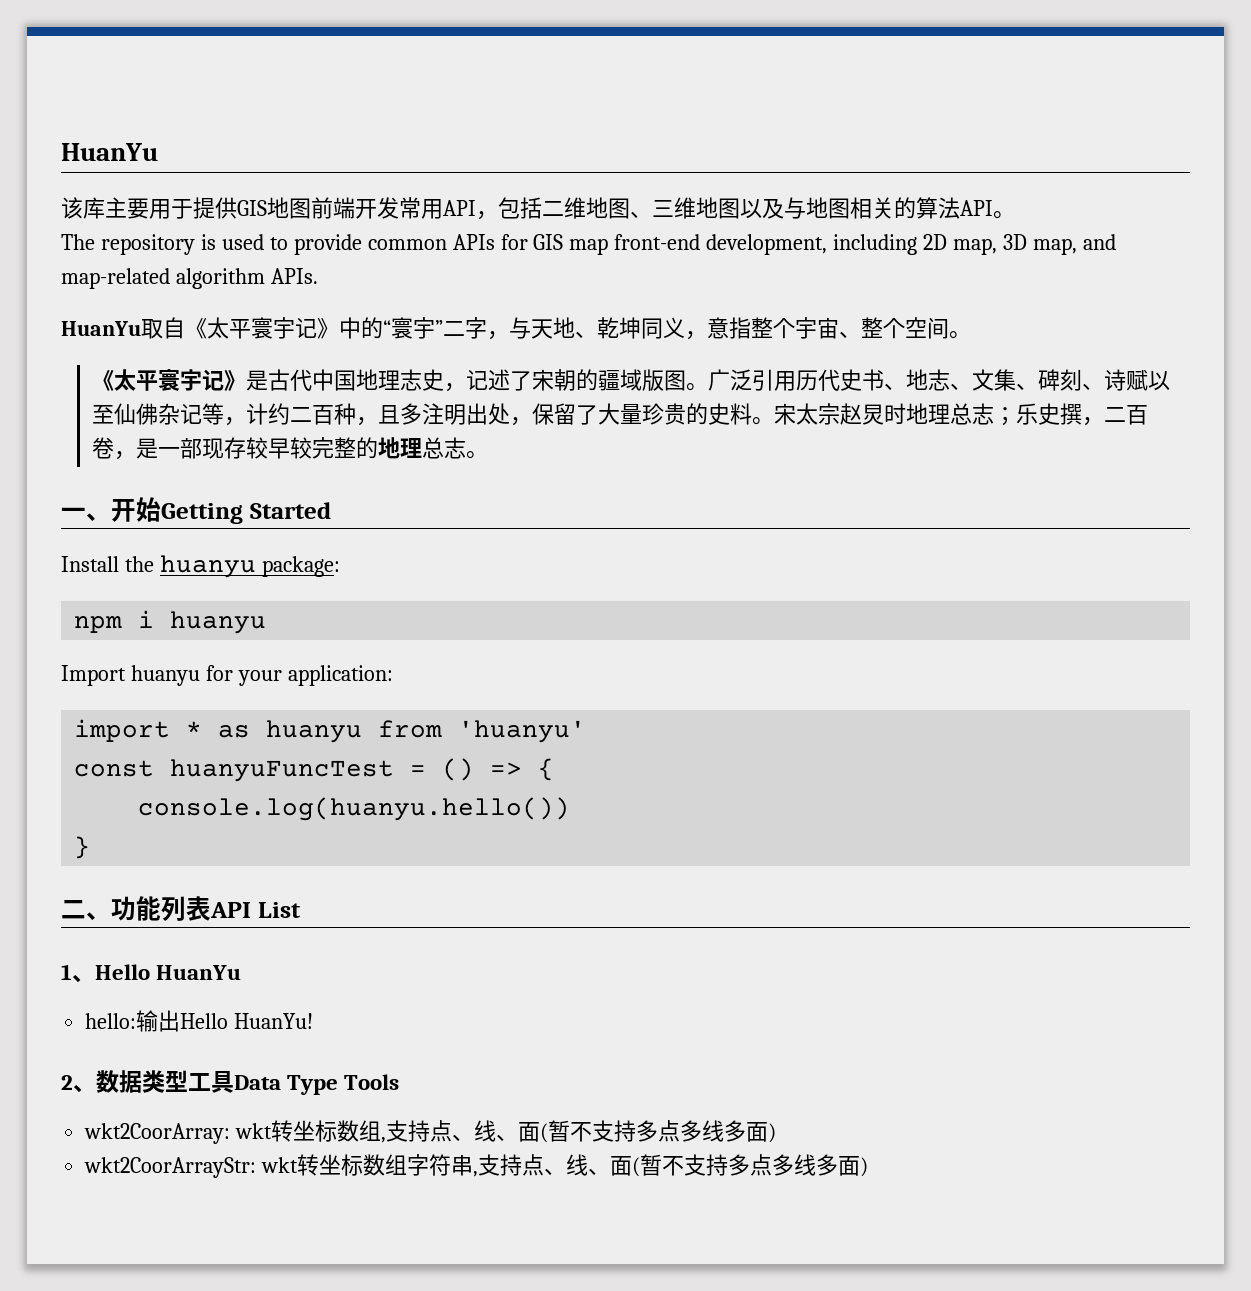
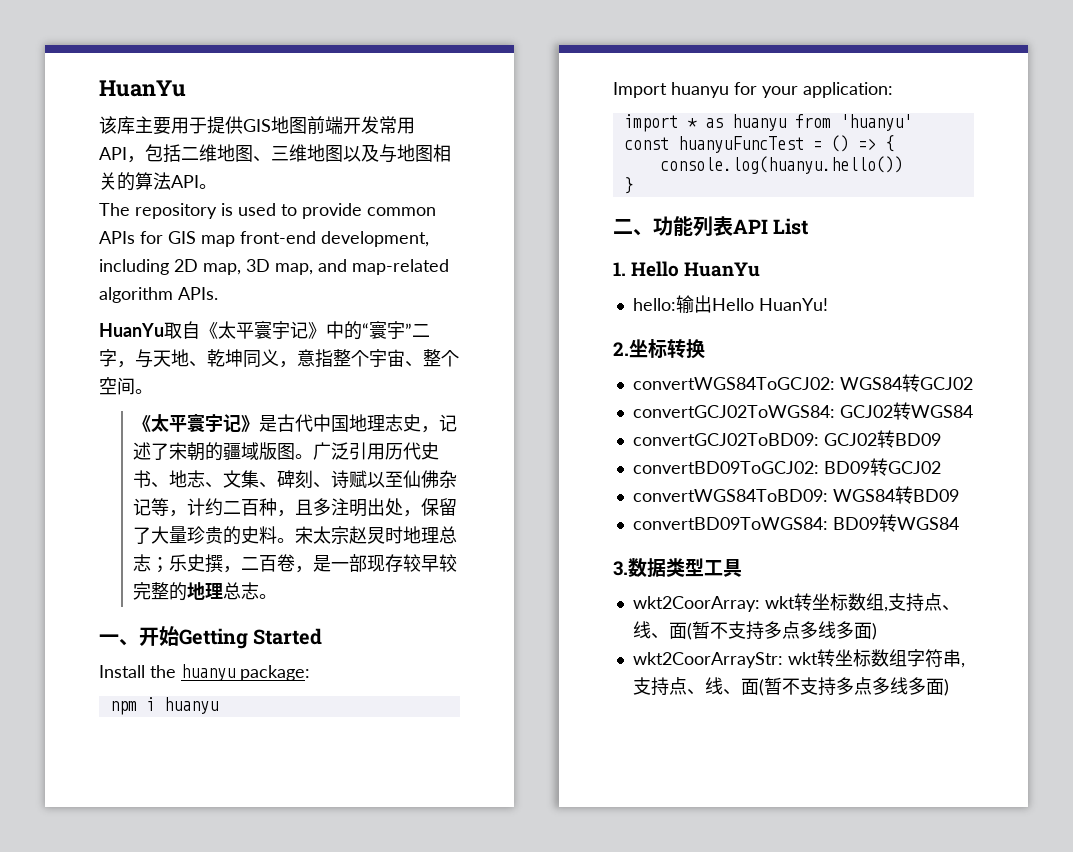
[61,964,95,983] 1、 -> [613,262,626,276] 1.
[61,1075,96,1093] 2、 -> [613,339,705,359] [632,374,973,392] [632,402,973,420] [632,430,941,448] [632,458,941,476] [632,486,959,504] [632,514,959,532] [613,561,628,576] 2.坐标转换 // convertWGS84ToGCJ02: WGS84转GCJ02 // convertGCJ02ToWGS84: GCJ02转WGS84 // convertGCJ02ToBD09: GCJ02转BD09 // convertBD09ToGCJ02: BD09转GCJ02 // convertWGS84ToBD09: WGS84转BD09 // convertBD09ToWGS84: BD09转WGS84 // 3.
[234,1074,400,1095] Data Type Tools -> (742, 568) none

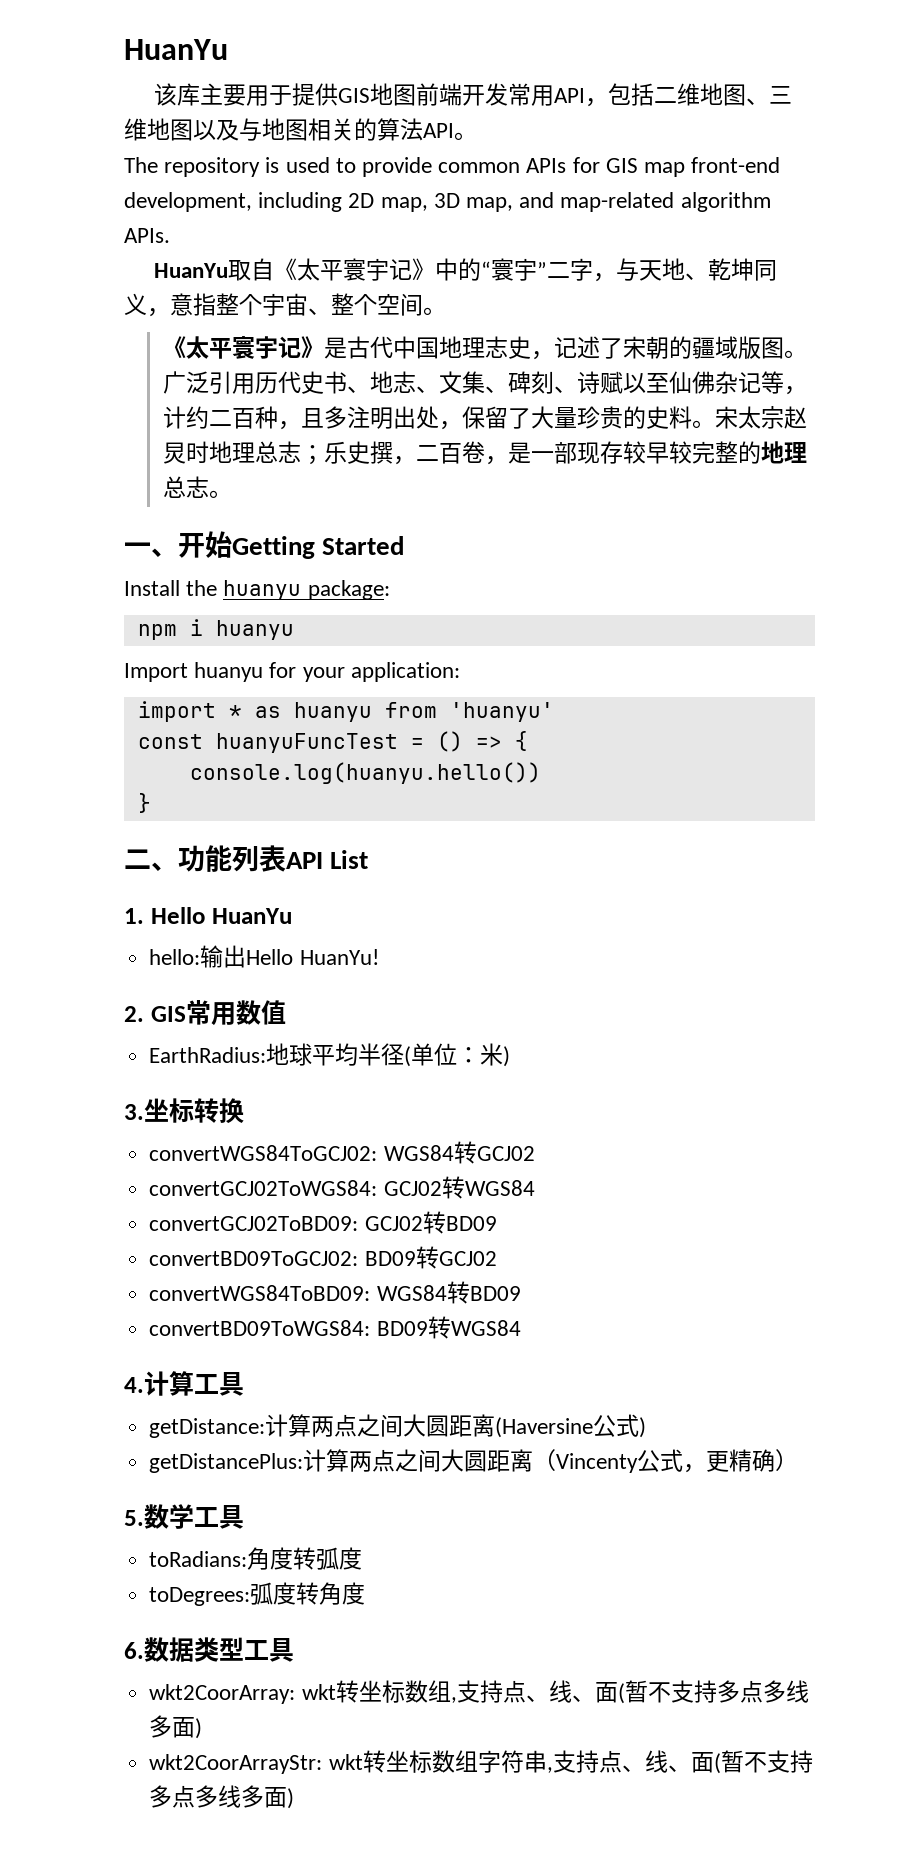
(629, 349) none -> [150,1000,286,1026] [149,1043,511,1067] [124,1104,144,1120] GIS常用数值 // EarthRadius:地球平均半径(单位：米) // 3.
[613,561,628,576] 3. -> [124,1371,244,1396] [149,1414,647,1438] [149,1449,799,1473] [124,1504,244,1529] [149,1547,363,1570] [149,1582,366,1606] [124,1642,144,1659] 4.计算工具 // getDistance:计算两点之间大圆距离(Haversine公式) // getDistancePlus:计算两点之间大圆距离（Vincenty公式，更精确） // 5.数学工具 // toRadians:角度转弧度 // toDegrees:弧度转角度 // 6.

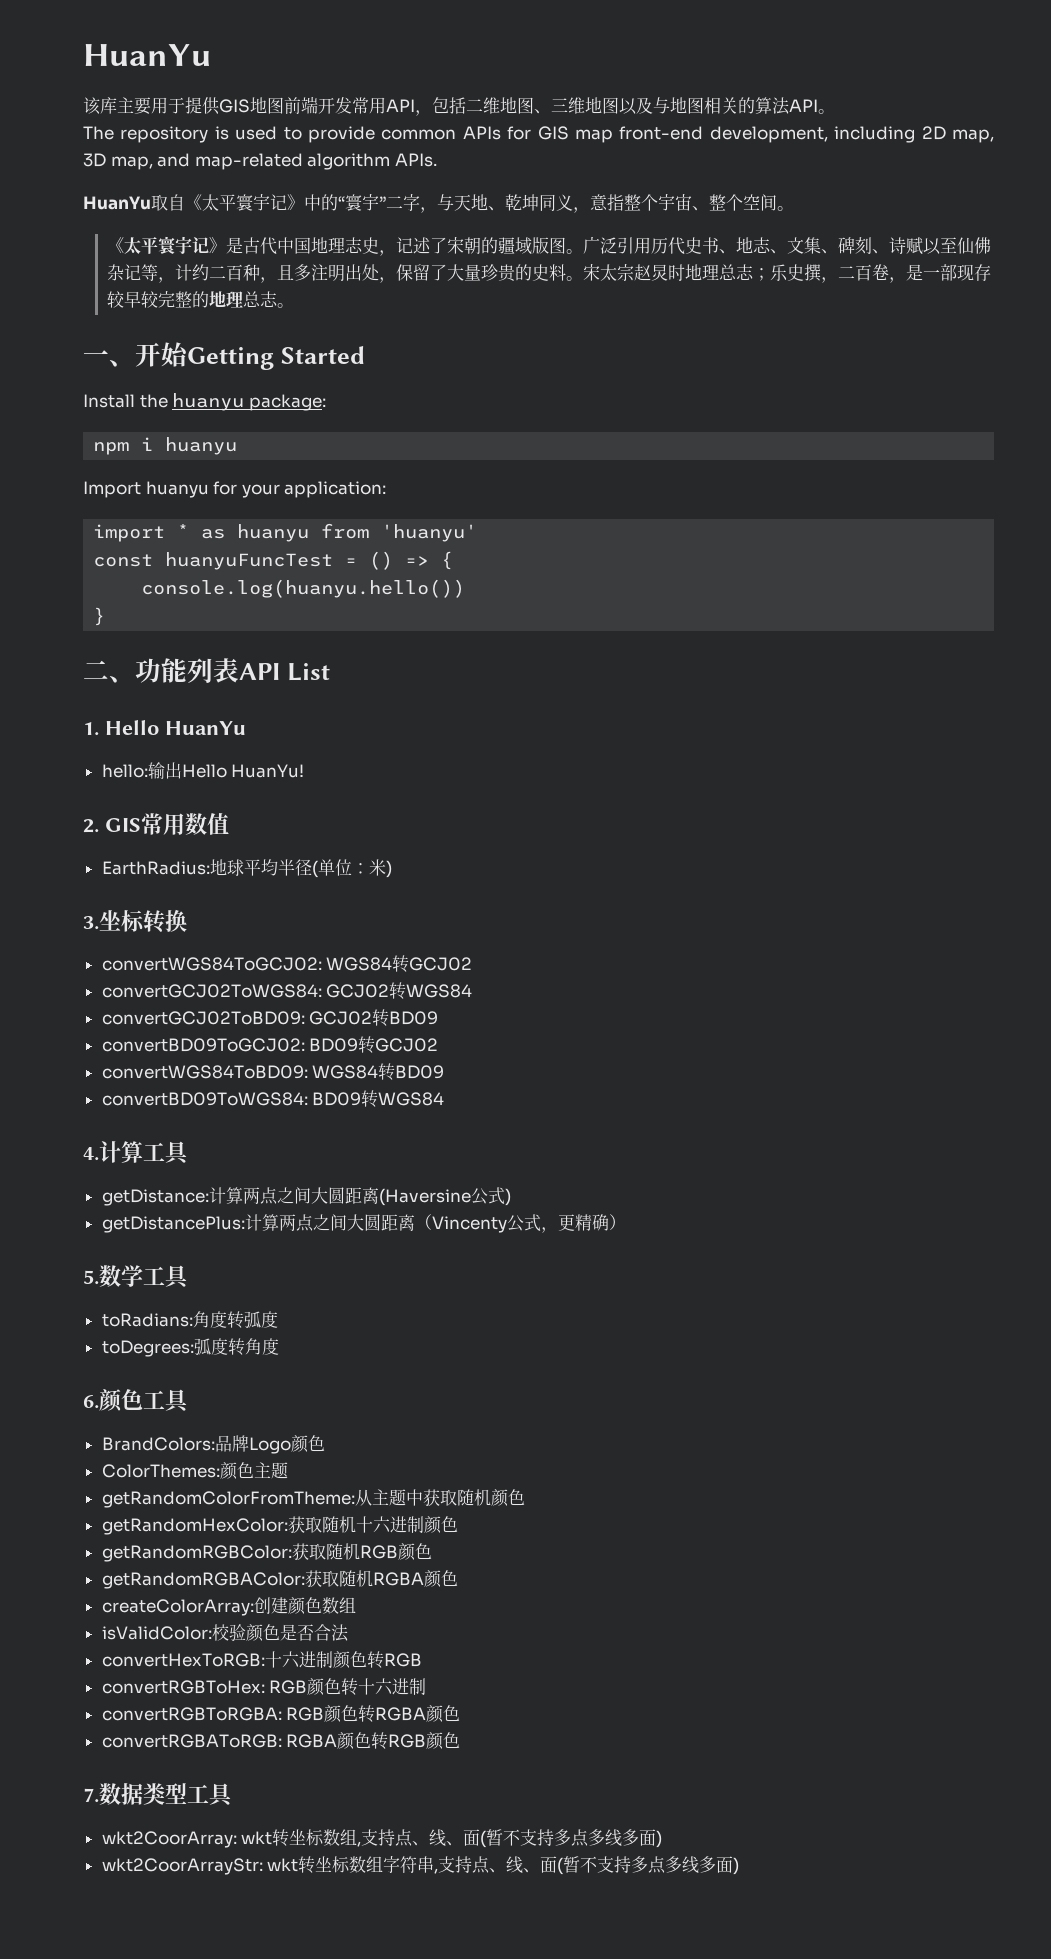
(144, 1650) none -> [99,1389,190,1413] [101,1435,325,1454] [101,1462,288,1480] [101,1489,525,1508] [101,1516,458,1535] [101,1543,432,1562] [101,1570,458,1589] [101,1597,356,1616] [101,1624,349,1642] [101,1651,422,1669] [101,1678,427,1696] [101,1705,461,1723] [101,1732,461,1750] [83,1788,99,1803] 颜色工具 // BrandColors:品牌Logo颜色 // ColorThemes:颜色主题 // getRandomColorFromTheme:从主题中获取随机颜色 // getRandomHexColor:获取随机十六进制颜色 // getRandomRGBColor:获取随机RGB颜色 // getRandomRGBAColor:获取随机RGBA颜色 // createColorArray:创建颜色数组 // isValidColor:校验颜色是否合法 // convertHexToRGB:十六进制颜色转RGB // convertRGBToHex: RGB颜色转十六进制 // convertRGBToRGBA: RGB颜色转RGBA颜色 // convertRGBAToRGB: RGBA颜色转RGB颜色 // 7.

